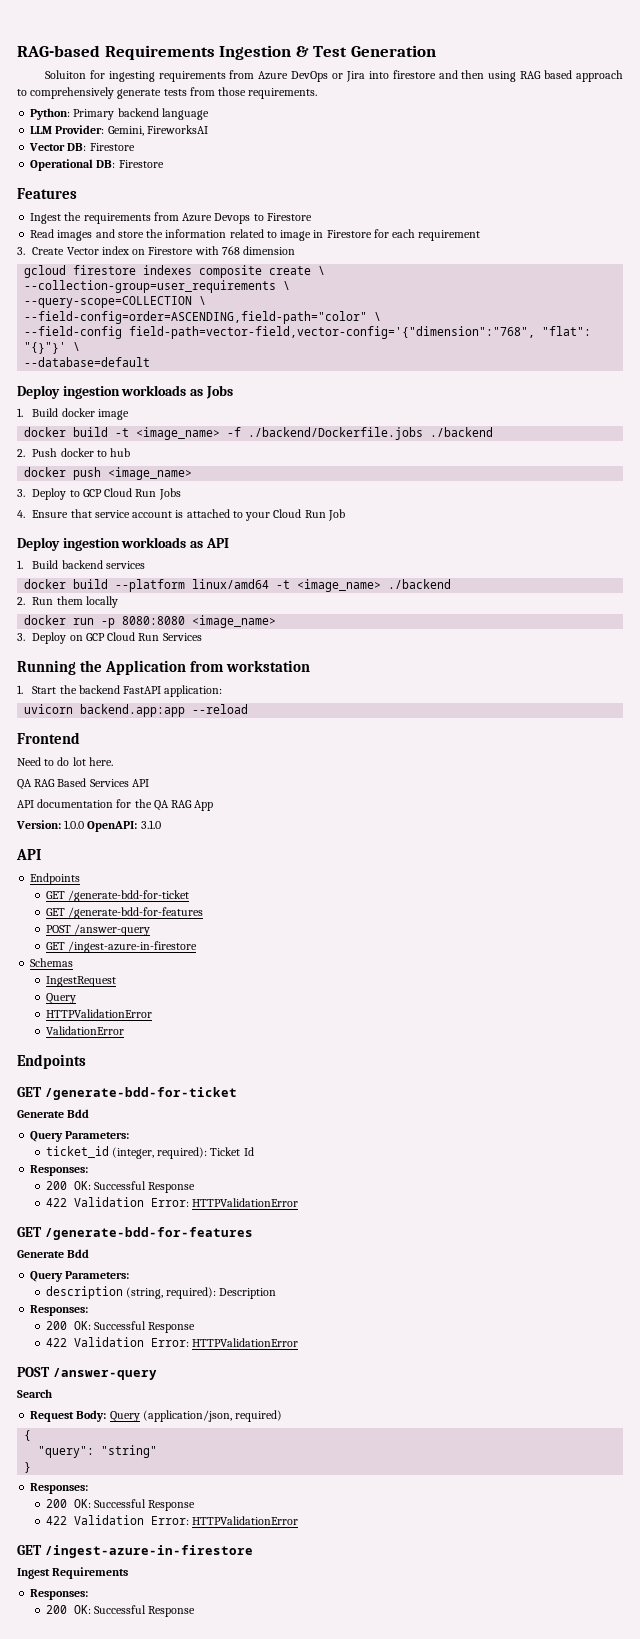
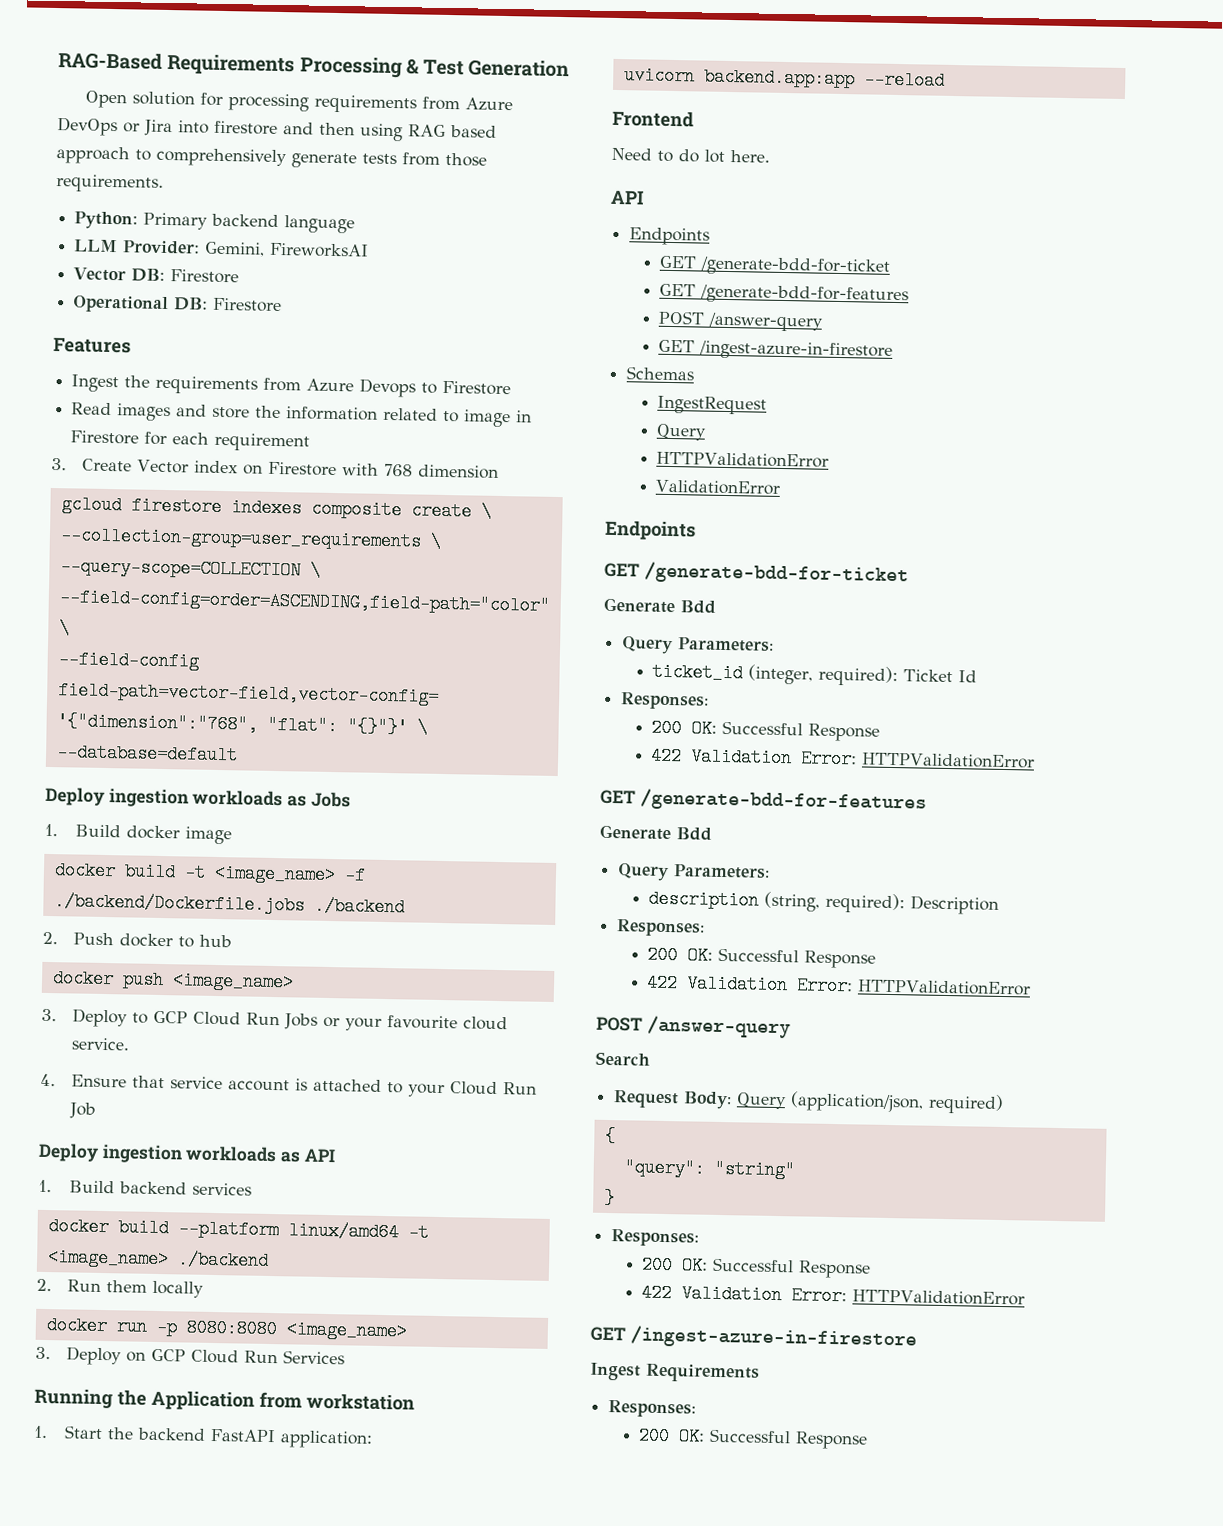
[17,45,292,60] RAG-based Requirements Ingestion -> [58,52,403,79] RAG-Based Requirements Processing
[44,70,155,82] Soluiton for ingesting -> [84,90,309,112] Open solution for processing
(181, 494) none -> [323,1015,509,1031] [71,1037,131,1051] or your favourite cloud service.
[17,778,149,790] [17,799,214,811] [16,820,161,832] // QA RAG Based Services API // API documentation for the QA RAG App // Version: 1.0.0 OpenAPI: 3.1.0 -> (770, 156) none

